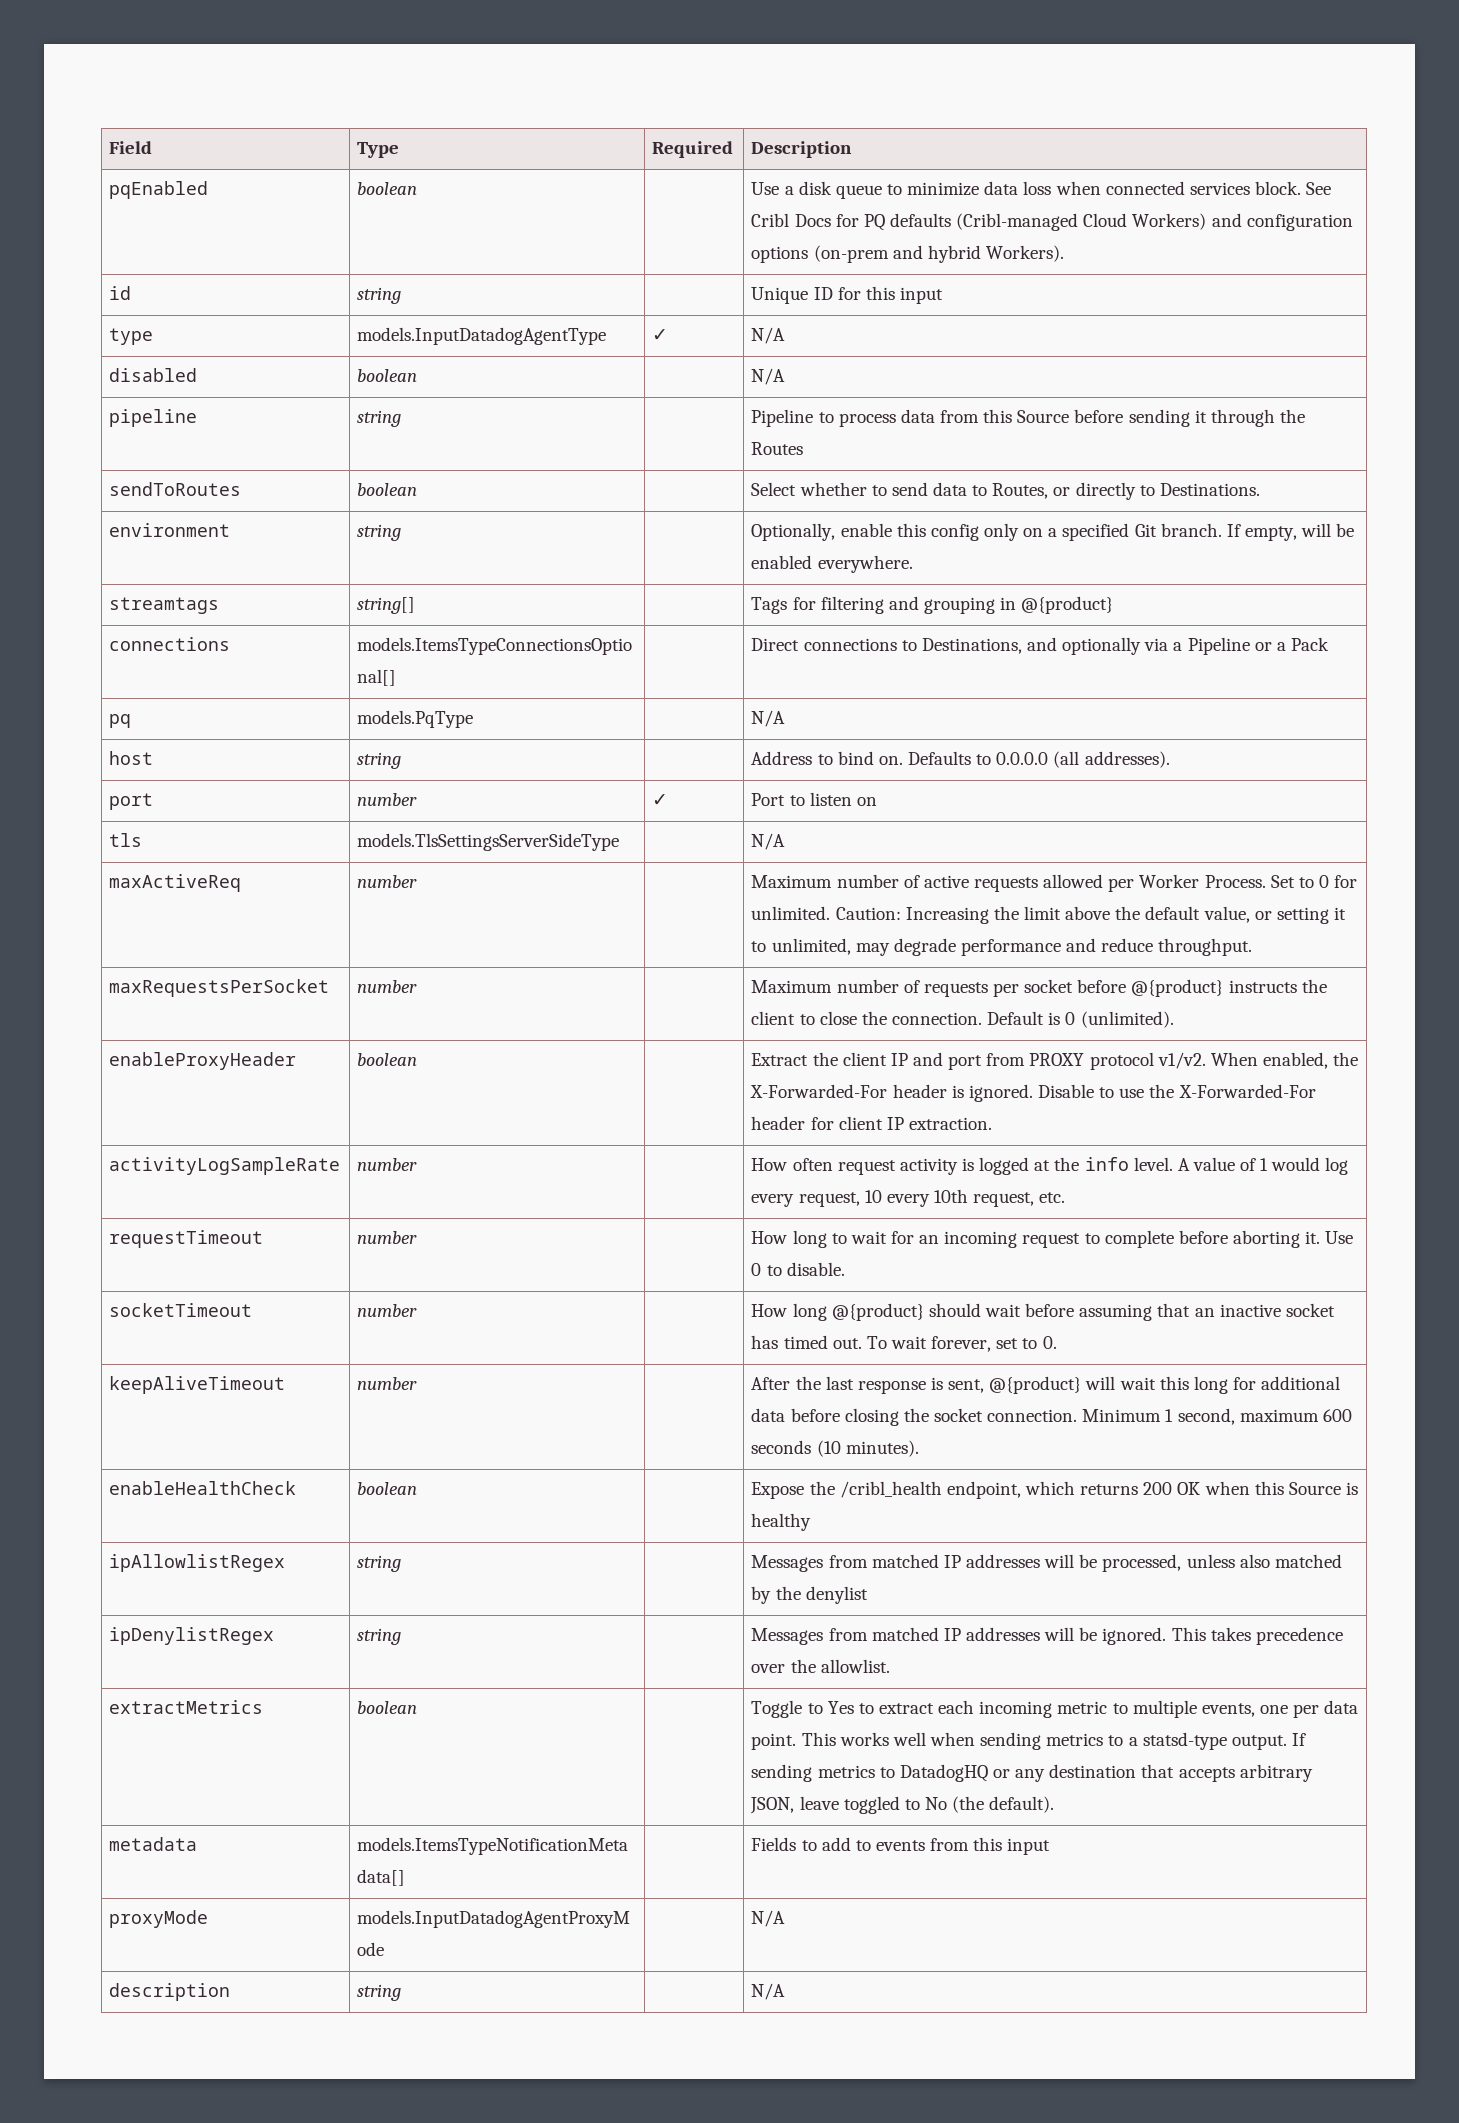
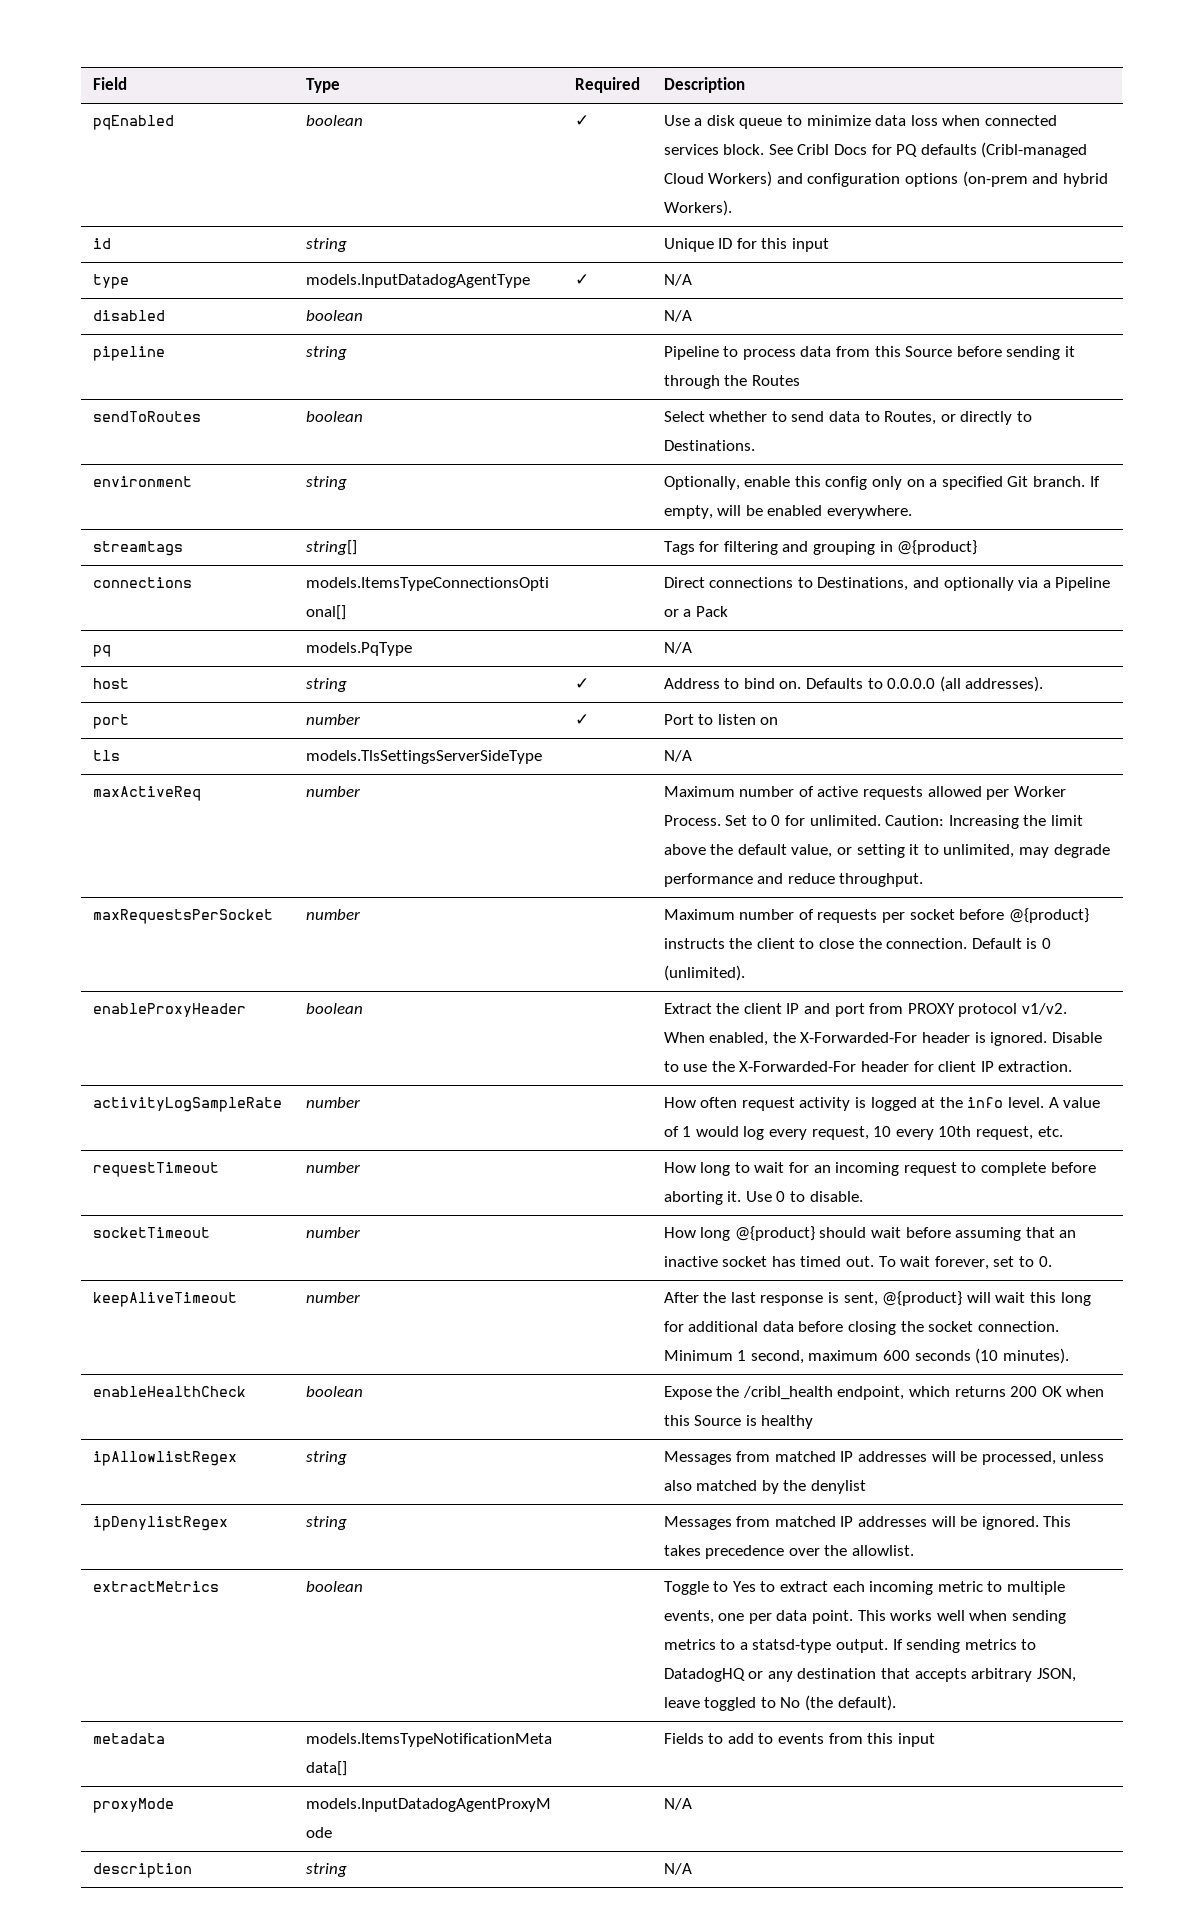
(418, 188) none -> [574,115,589,126] ✓
(402, 760) none -> [574,678,589,689] ✓

